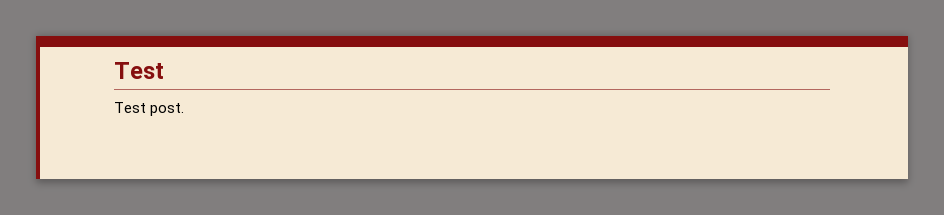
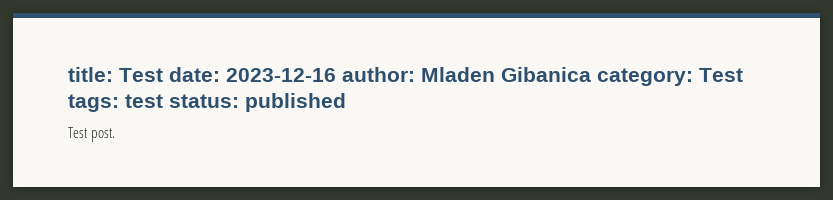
[114,62,164,79] Test -> [68,67,743,86] [68,93,346,112] title: Test date: 2023-12-16 author: Mladen Gibanica category: Test tags: test status: published

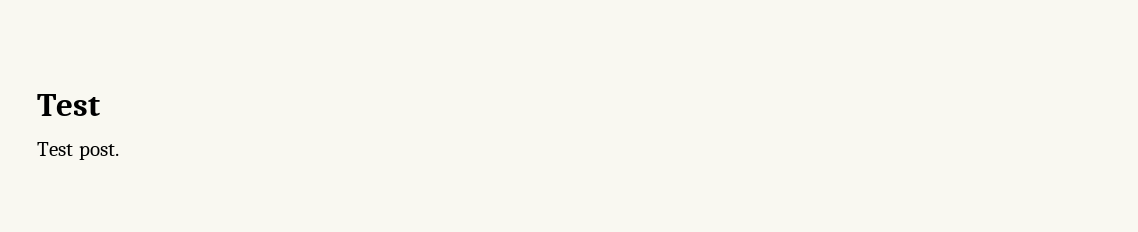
[68,67,743,86] [68,93,346,112] title: Test date: 2023-12-16 author: Mladen Gibanica category: Test tags: test status: published -> [37,94,100,116] Test

